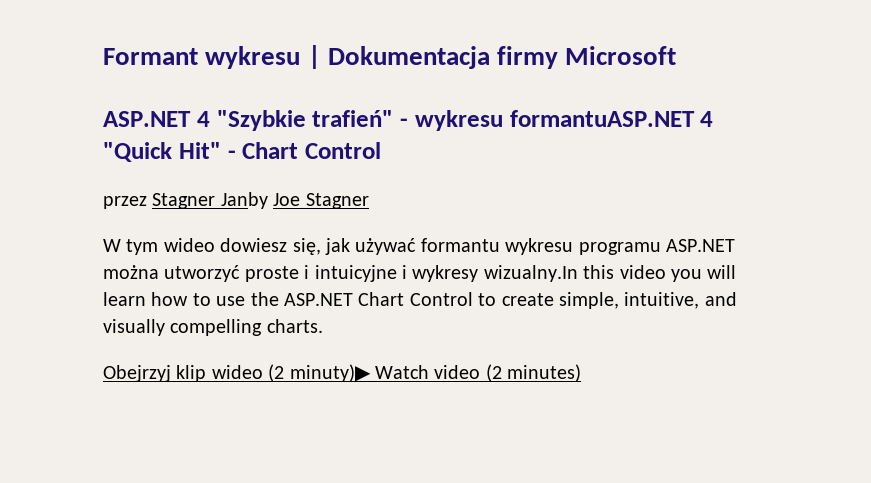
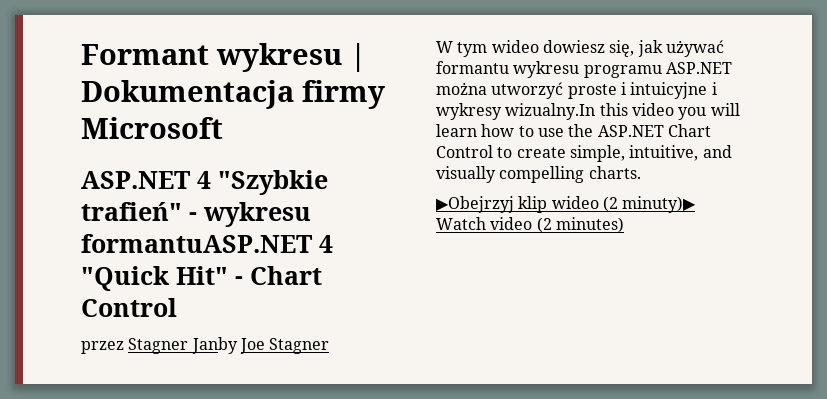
[103,365,171,382] Obejrzyj -> [436,196,514,213] ▶Obejrzyj

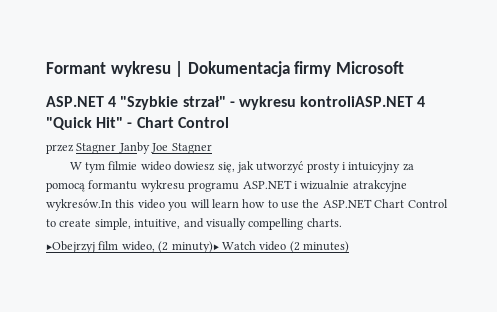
[81,202,182,221] trafień" -> [182,96,226,107] strzał"
[81,234,313,253] formantuASP.NET -> [300,96,414,107] kontroliASP.NET
(488, 49) none -> [108,161,138,170] filmie
[665,40,724,57] [436,61,732,78] [436,82,717,99] [436,103,596,120] używać formantu wykresu programu ASP.NET można utworzyć proste i intuicyjne i wykresy wizualny.In -> [256,161,414,173] [46,180,407,192] [46,199,112,211] utworzyć prosty i intuicyjny za pomocą formantu wykresu programu ASP.NET i wizualnie atrakcyjne wykresów.In
[518,196,599,213] klip wideo -> [98,241,155,252] film wideo,

